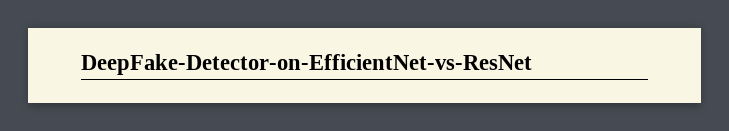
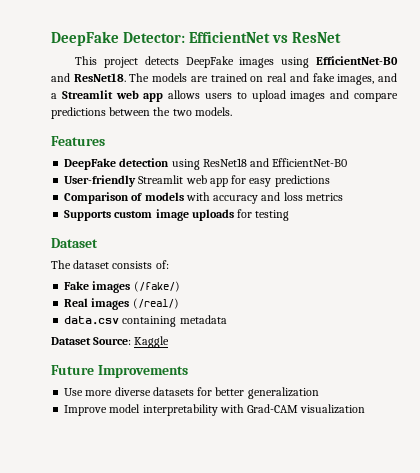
[81,54,532,75] DeepFake-Detector-on-EfficientNet-vs-ResNet -> [51,31,342,46] [75,56,398,68] [51,73,397,85] [51,90,399,102] [51,107,232,119] [51,136,105,146] [64,158,348,170] [64,175,330,187] [64,192,343,204] [64,209,290,221] [51,238,98,248] [51,260,169,269] [64,281,180,293] [64,298,179,310] [64,315,227,327] [51,336,170,348] [51,365,188,378] [64,387,319,399] [64,404,366,416] DeepFake Detector: EfficientNet vs ResNet // This project detects DeepFake images using EfficientNet-B0 and ResNet18. The models are trained on real and fake images, and a Streamlit web app allows users to upload images and compare predictions between the two models. // Features // DeepFake detection using ResNet18 and EfficientNet-B0 // User-friendly Streamlit web app for easy predictions // Comparison of models with accuracy and loss metrics // Supports custom image uploads for testing // Dataset // The dataset consists of: // Fake images (/fake/) // Real images (/real/) // data.csv containing metadata // Dataset Source: Kaggle // Future Improvements // Use more diverse datasets for better generalization // Improve model interpretability with Grad-CAM visualization

